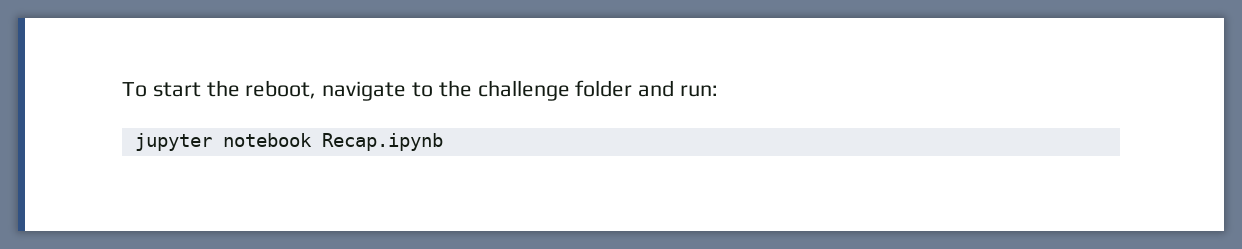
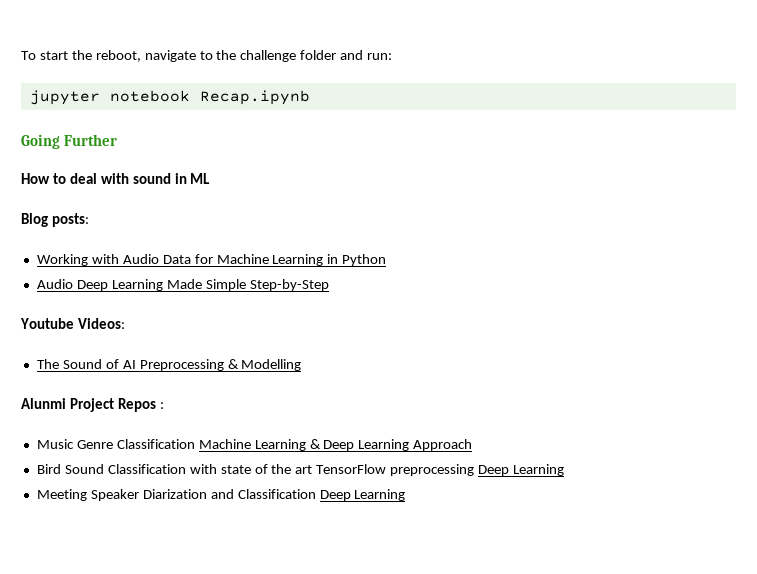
(443, 142) none -> [21,134,118,149] [21,173,211,184] [21,213,89,227] [36,254,387,266] [36,279,329,291] [20,318,125,329] [36,359,302,371] [21,398,164,412] [36,439,473,451] [36,464,565,476] [36,489,406,501] // Going Further // How to deal with sound in ML // Blog posts: // Working with Audio Data for Machine Learning in Python // Audio Deep Learning Made Simple Step-by-Step // Youtube Videos: // The Sound of AI Preprocessing & Modelling // Alunmi Project Repos : // Music Genre Classification Machine Learning & Deep Learning Approach // Bird Sound Classification with state of the art TensorFlow preprocessing Deep Learning // Meeting Speaker Diarization and Classification Deep Learning

